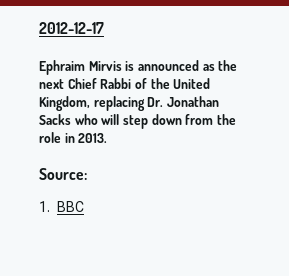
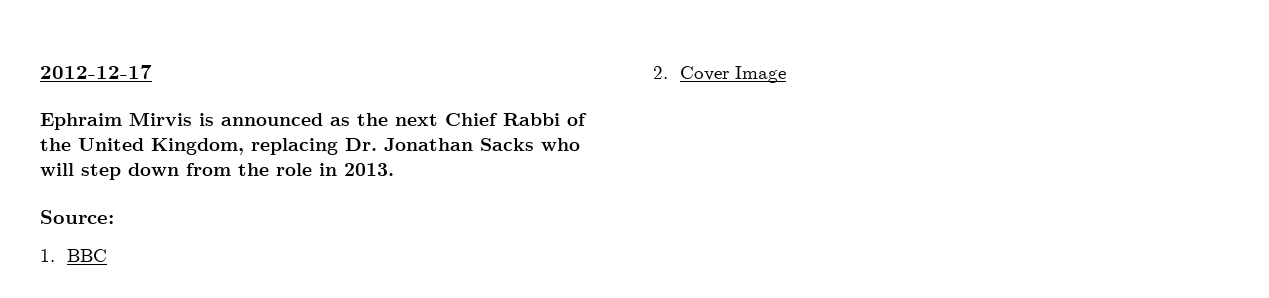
(84, 206) none -> [653,66,787,83] // 2. Cover Image

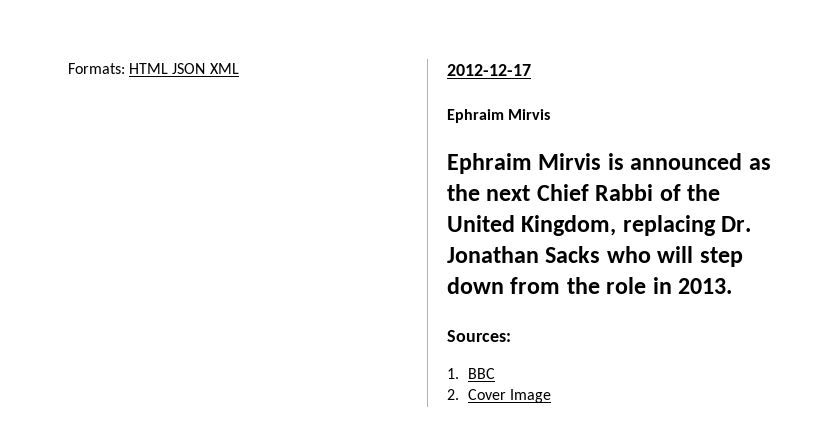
(40, 72) none -> [68,63,239,74] Formats: HTML JSON XML //
(192, 119) none -> [447,153,602,174] // Ephraim Mirvis
[40,210,114,224] Source: -> [447,330,511,342] Sources:

